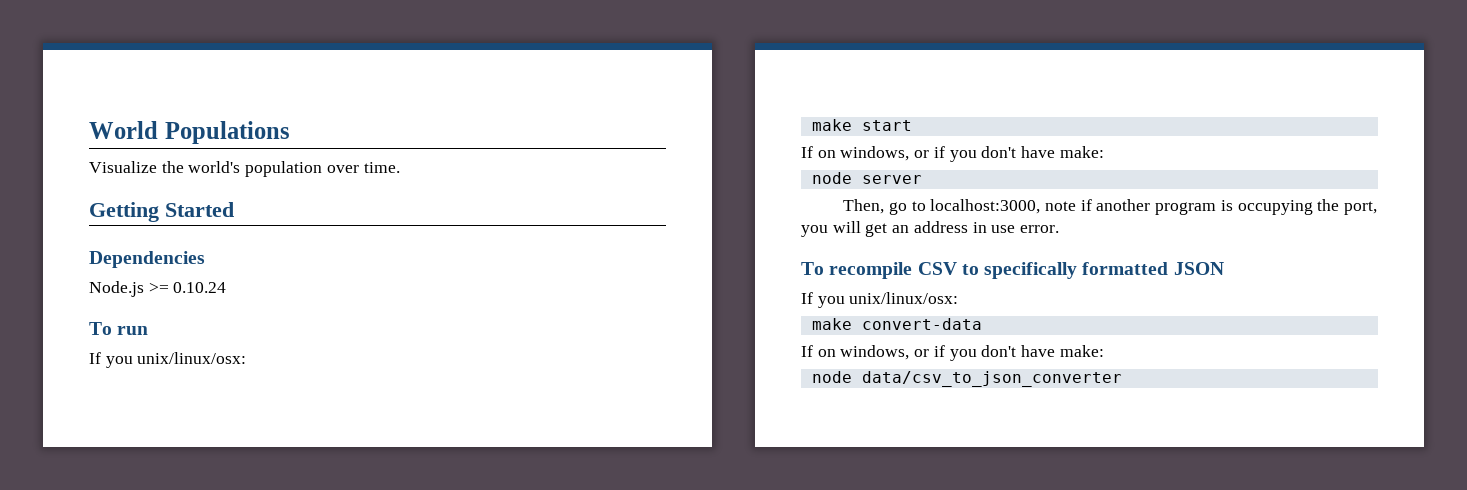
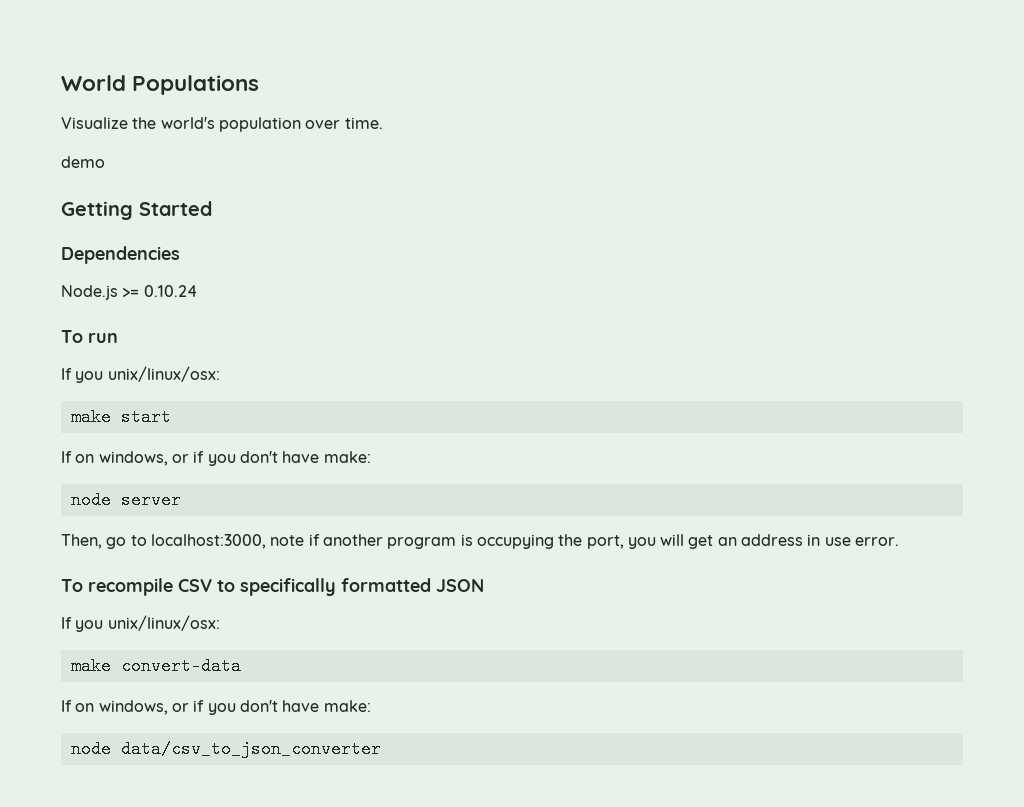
(400, 167) none -> [61,156,105,168] // demo

